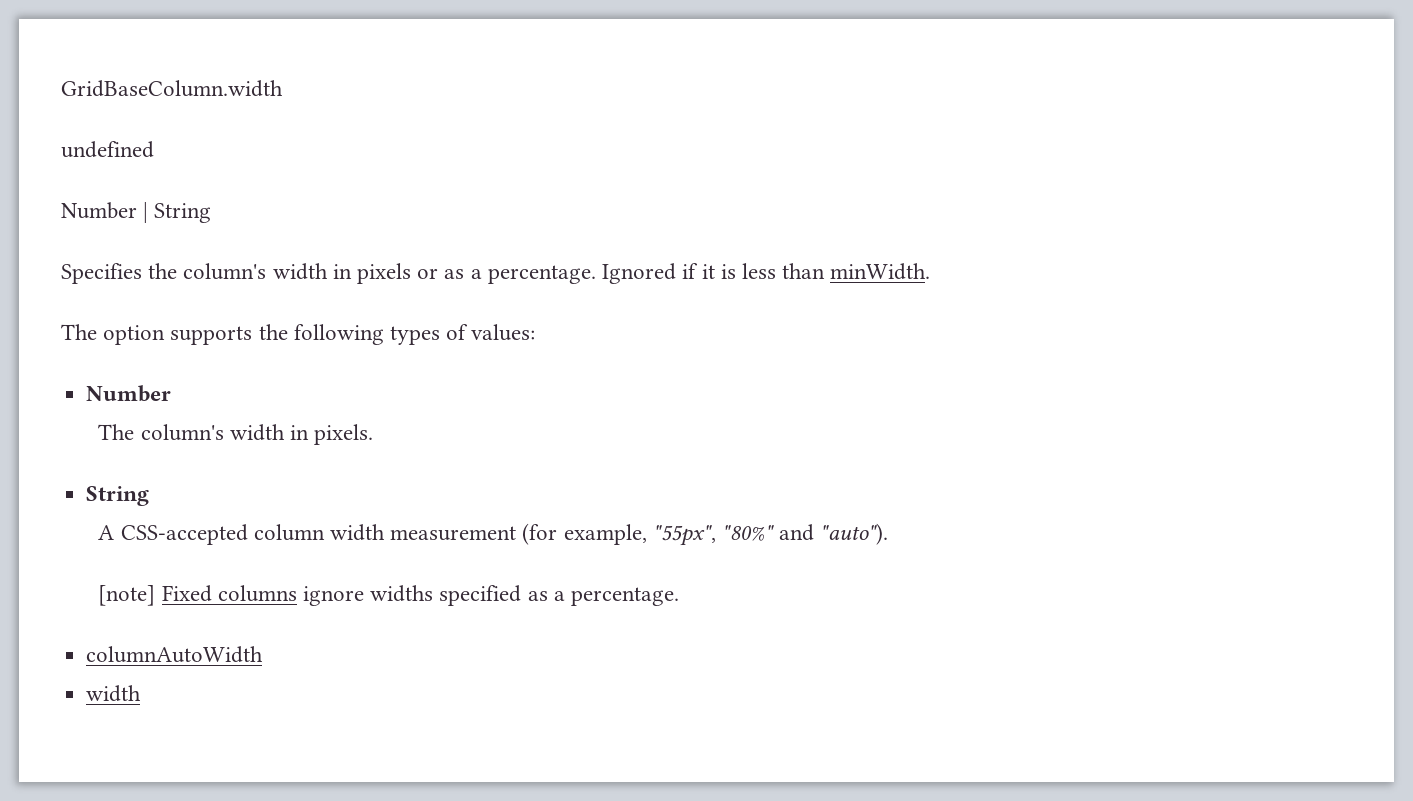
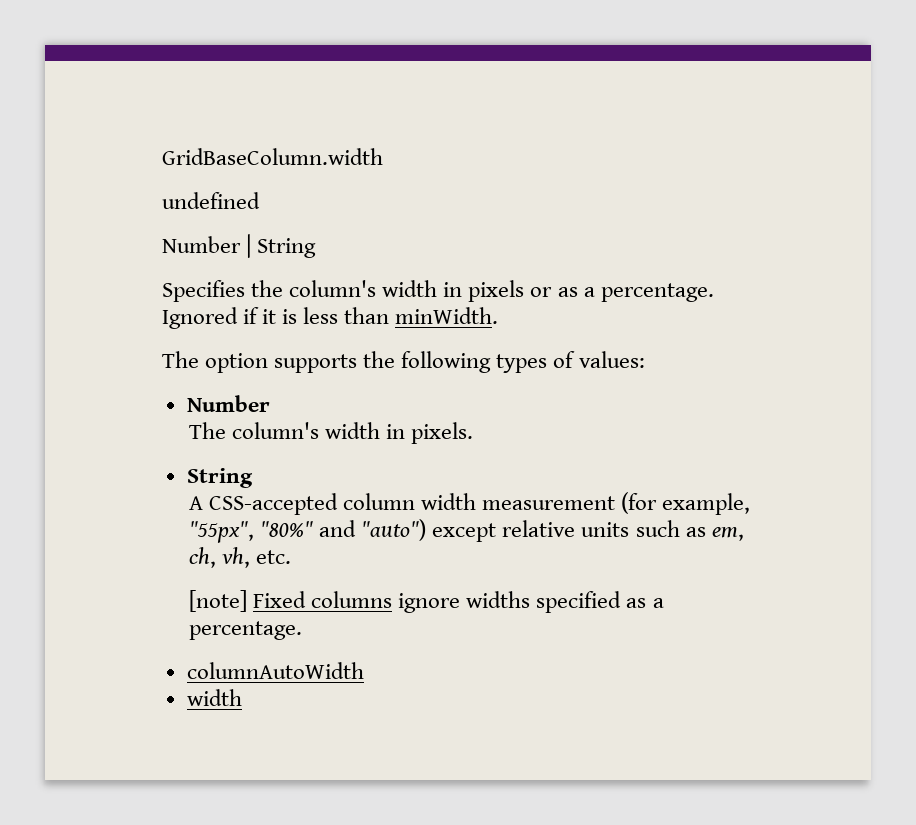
[820,523,889,545] "auto"). -> [361,519,744,542] [189,547,292,568] "auto") except relative units such as em, ch, vh, etc.

